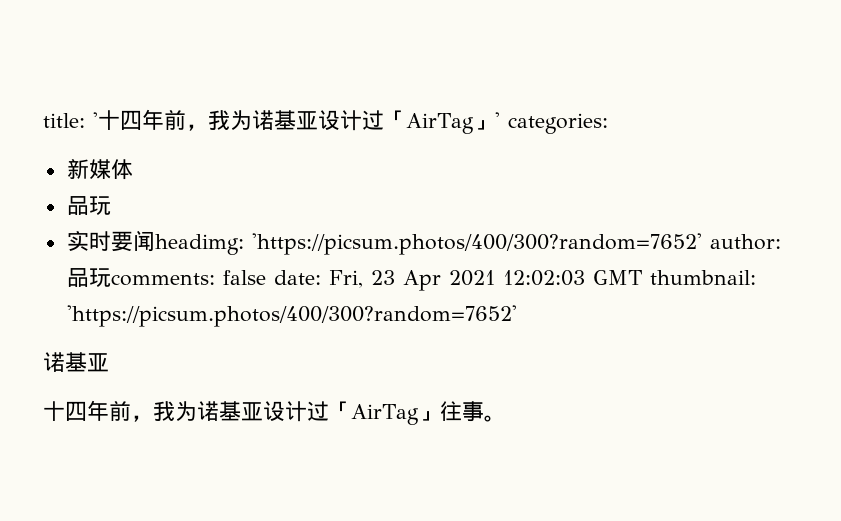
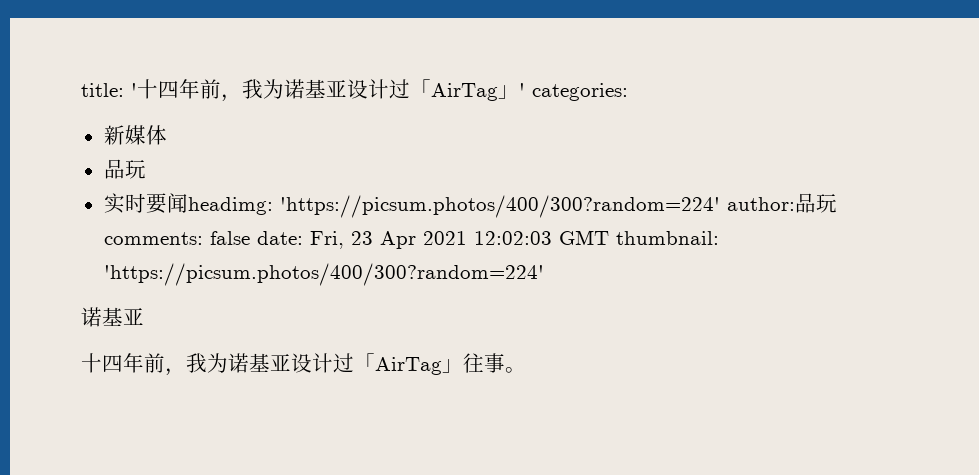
[251,233,702,255] 'https://picsum.photos/400/300?random=7652' -> [279,195,720,218] 'https://picsum.photos/400/300?random=224'
[66,305,517,327] 'https://picsum.photos/400/300?random=7652' -> [103,263,544,286] 'https://picsum.photos/400/300?random=224'

